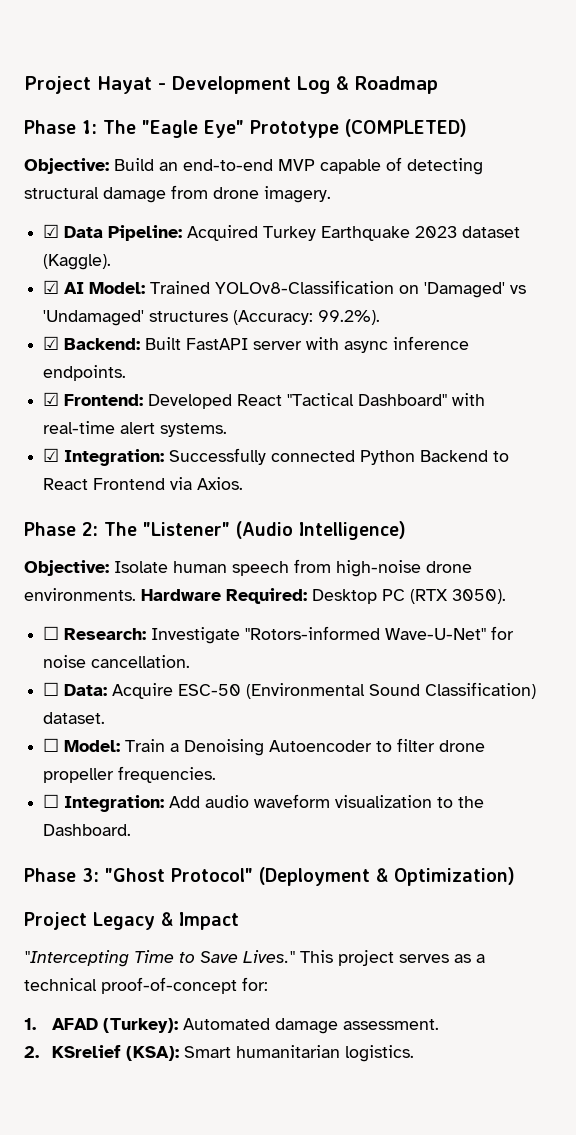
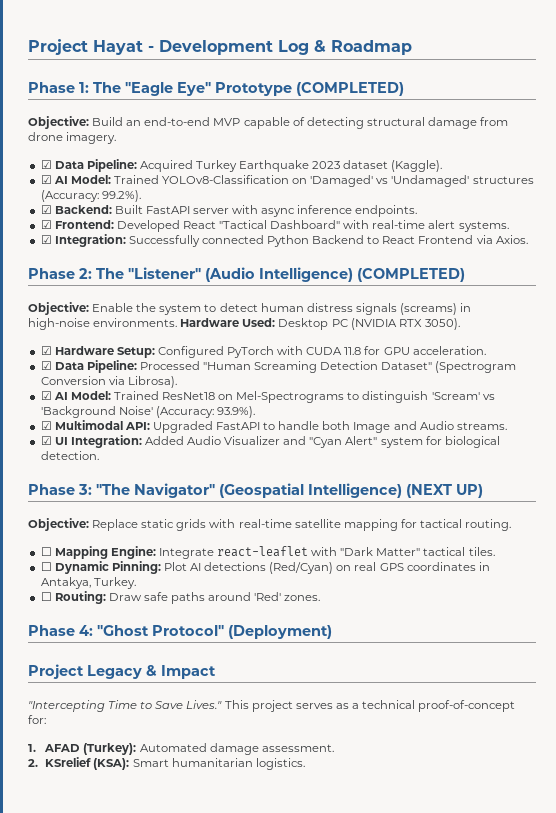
[24,559,472,577] // Objective: Isolate human speech from high-noise drone -> [357,268,465,282] [28,302,472,315] [28,318,90,330] (COMPLETED) // Objective: Enable the system to detect human distress signals (screams) in high-noise
[226,588,307,604] Required: -> [242,318,276,327] Used:
[410,589,448,604] (RTX -> [350,318,422,330] (NVIDIA RTX
[43,626,515,644] [43,655,191,668] [43,682,537,699] [43,712,106,724] [43,738,486,756] [43,766,217,783] [43,794,485,812] [43,824,132,836] [24,867,515,886] ☐ Research: Investigate "Rotors-informed Wave-U-Net" for noise cancellation. // ☐ Data: Acquire ESC-50 (Environmental Sound Classification) dataset. // ☐ Model: Train a Denoising Autoencoder to filter drone propeller frequencies. // ☐ Integration: Add audio waveform visualization to the Dashboard. // Phase 3: "Ghost Protocol" (Deployment & Optimization) -> [40,346,486,358] [40,360,517,373] [40,376,177,388] [40,391,495,403] [40,406,255,418] [40,420,507,433] [40,435,500,448] [40,451,99,460] [28,483,483,498] [28,518,512,531] [40,546,495,559] [40,561,490,574] [40,577,136,589] [40,591,321,604] [28,625,332,639] ☑ Hardware Setup: Configured PyTorch with CUDA 11.8 for GPU acceleration. // ☑ Data Pipeline: Processed "Human Screaming Detection Dataset" (Spectrogram Conversion via Librosa). // ☑ AI Model: Trained ResNet18 on Mel-Spectrograms to distinguish 'Scream' vs 'Background Noise' (Accuracy: 93.9%). // ☑ Multimodal API: Upgraded FastAPI to handle both Image and Audio streams. // ☑ UI Integration: Added Audio Visualizer and "Cyan Alert" system for biological detection. // Phase 3: "The Navigator" (Geospatial Intelligence) (NEXT UP) // Objective: Replace static grids with real-time satellite mapping for tactical routing. // ☐ Mapping Engine: Integrate react-leaflet with "Dark Matter" tactical tiles. // ☐ Dynamic Pinning: Plot AI detections (Red/Cyan) on real GPS coordinates in Antakya, Turkey. // ☐ Routing: Draw safe paths around 'Red' zones. // Phase 4: "Ghost Protocol" (Deployment)

